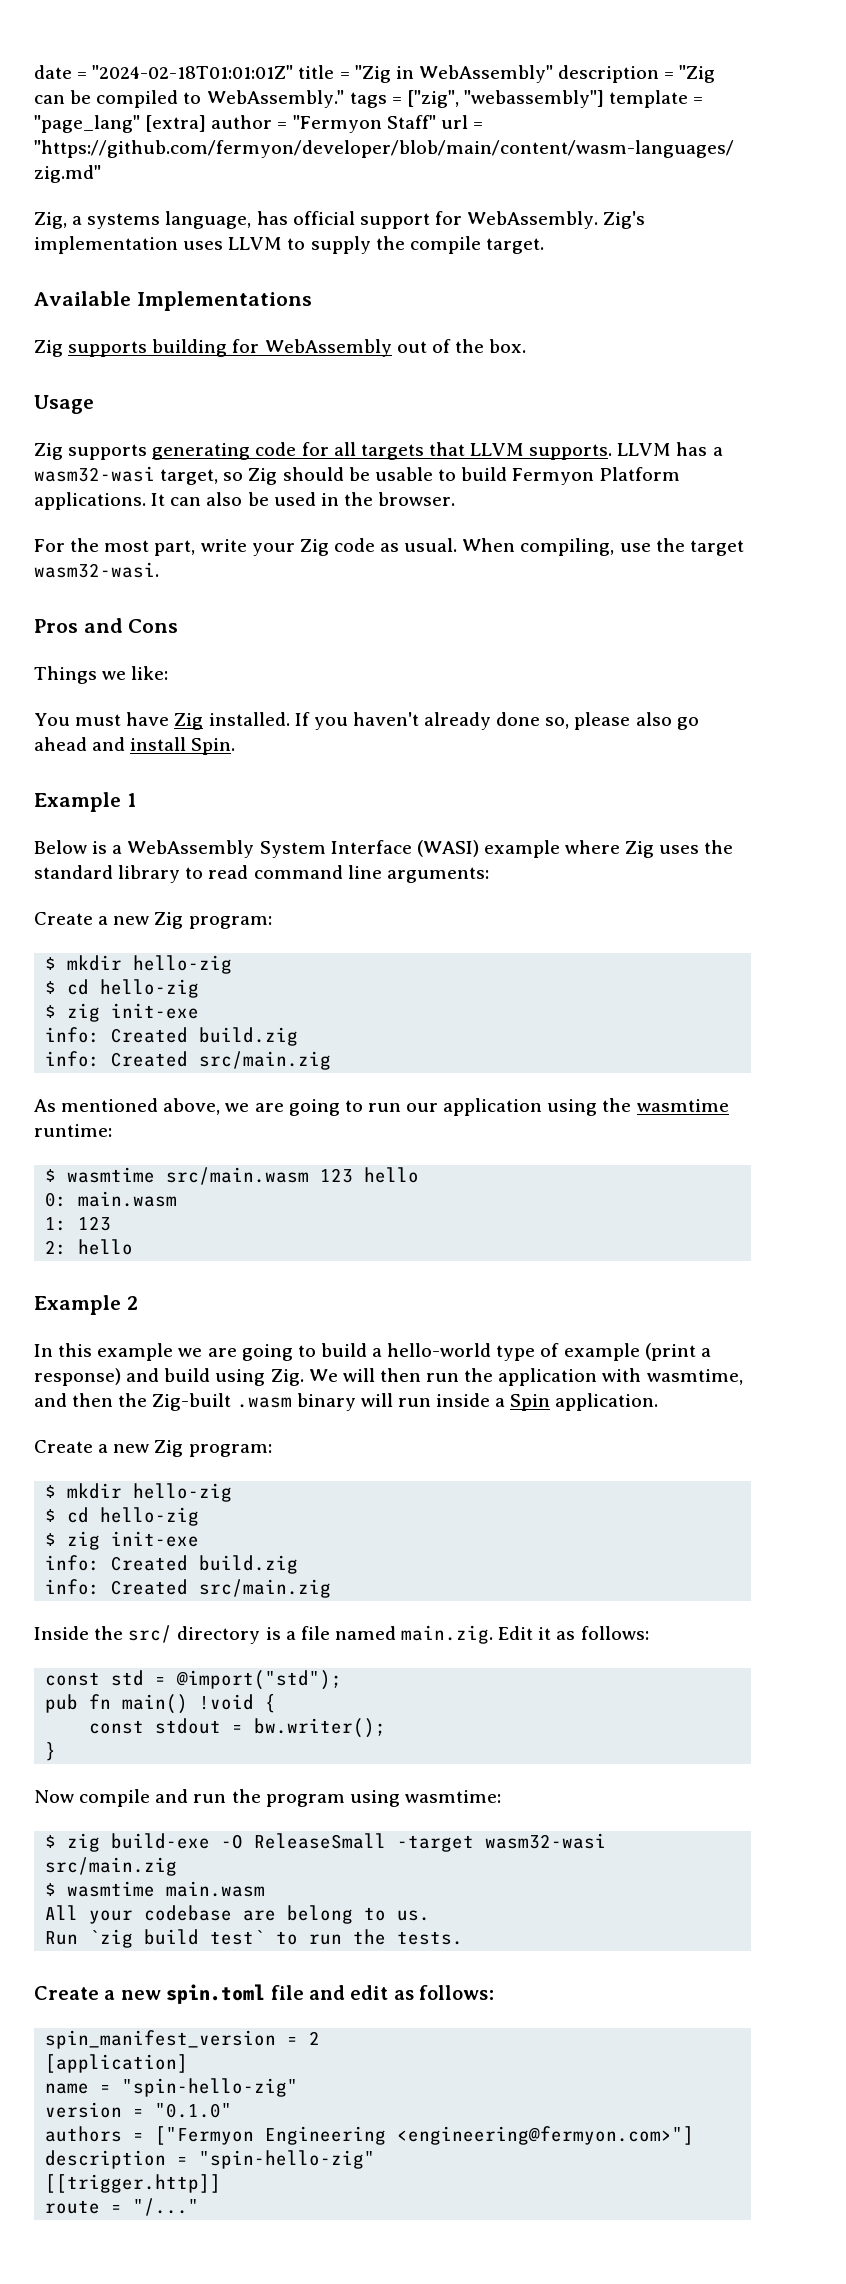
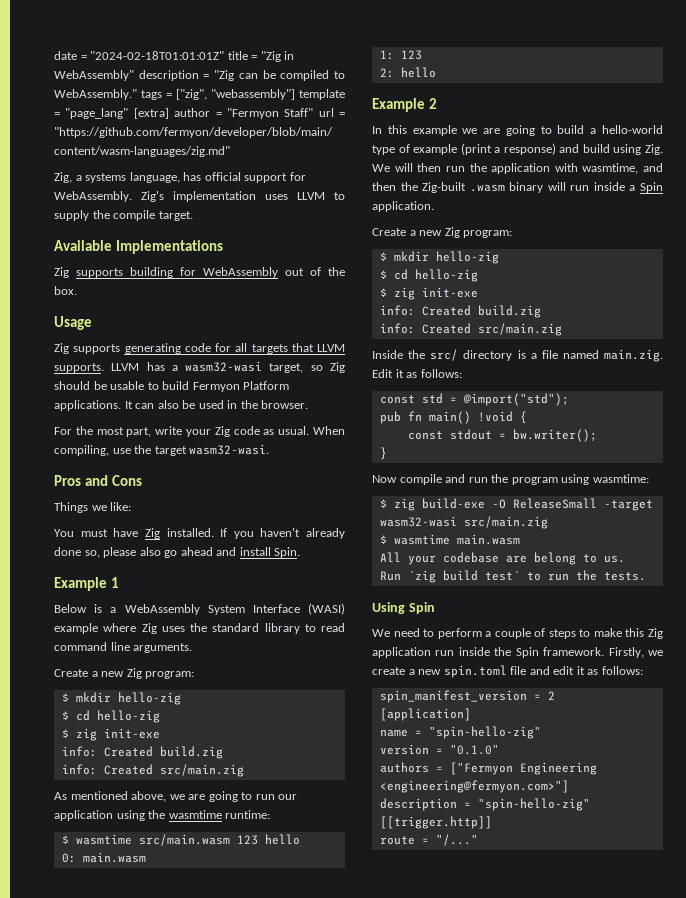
[386,867,489,883] arguments: -> [133,643,193,653] arguments.
[34,1986,99,2000] Create -> [372,602,435,614] [372,628,663,639] [372,647,663,658] [372,667,405,675] Using Spin // We need to perform a couple of steps to make this Zig application run inside the Spin framework. Firstly, we create
(389, 1992) none -> [576,666,585,675] it

